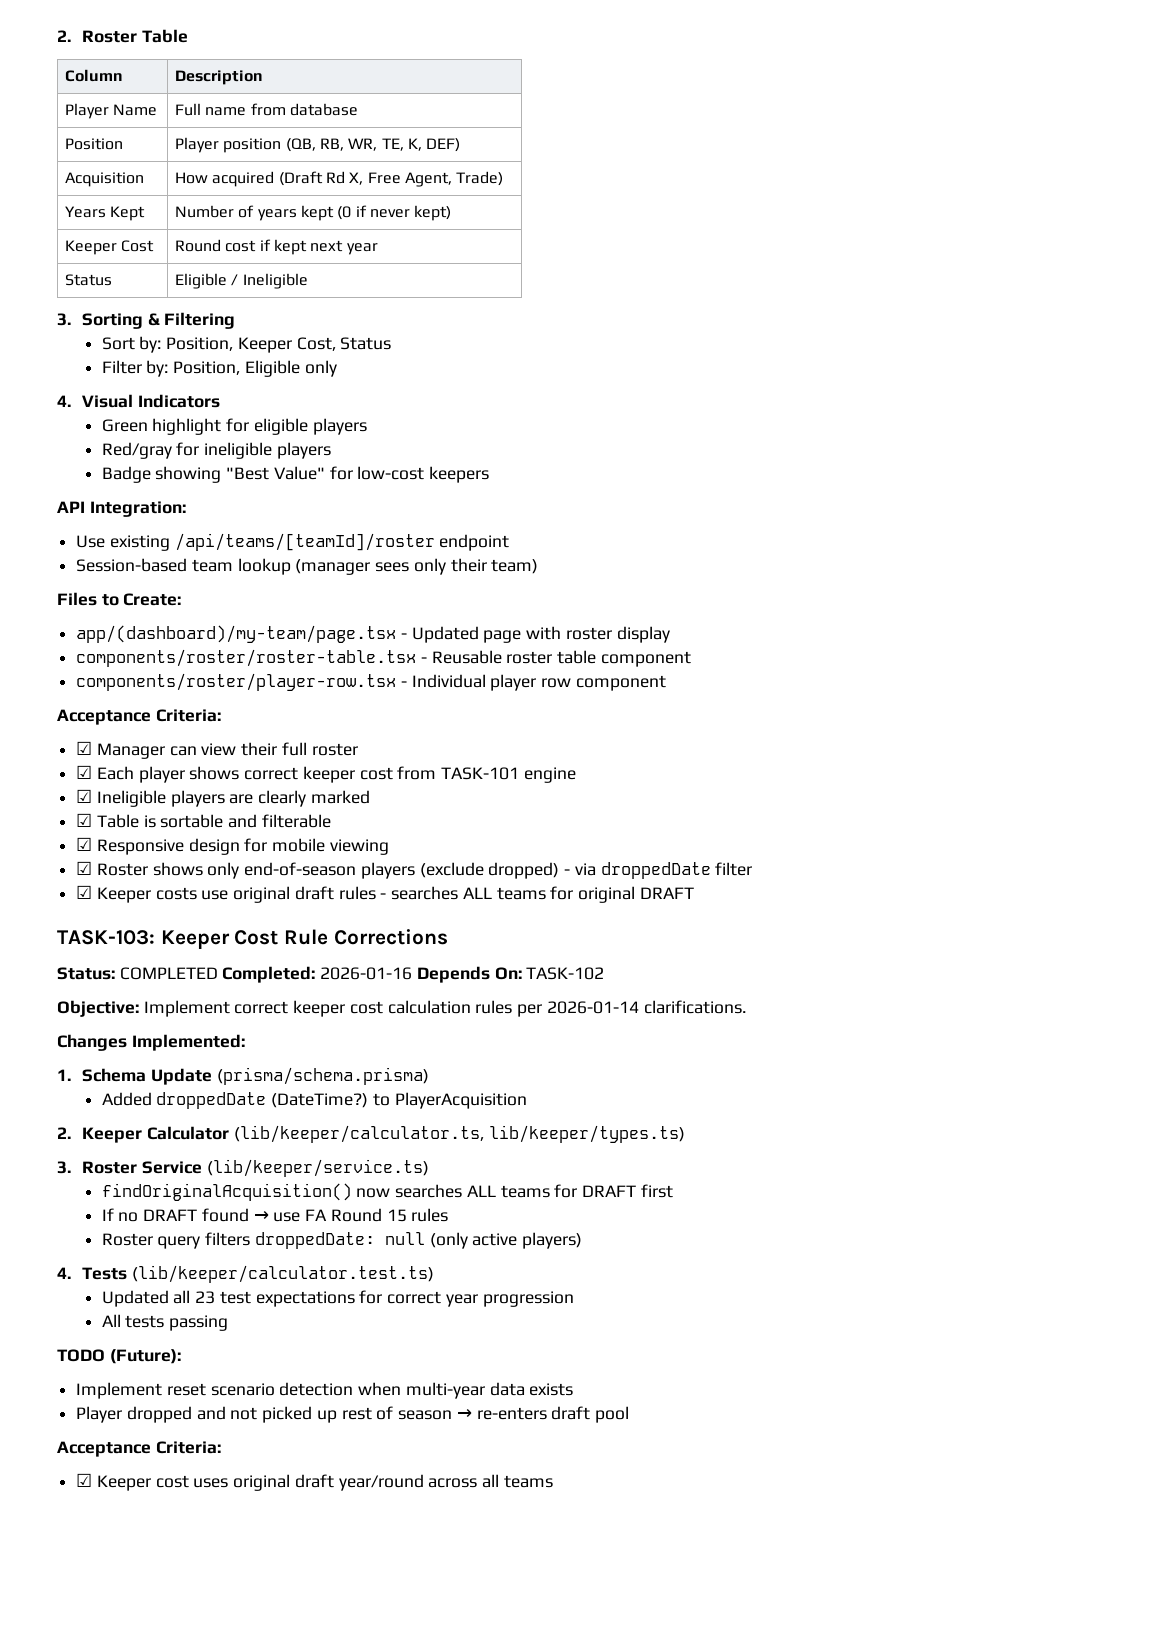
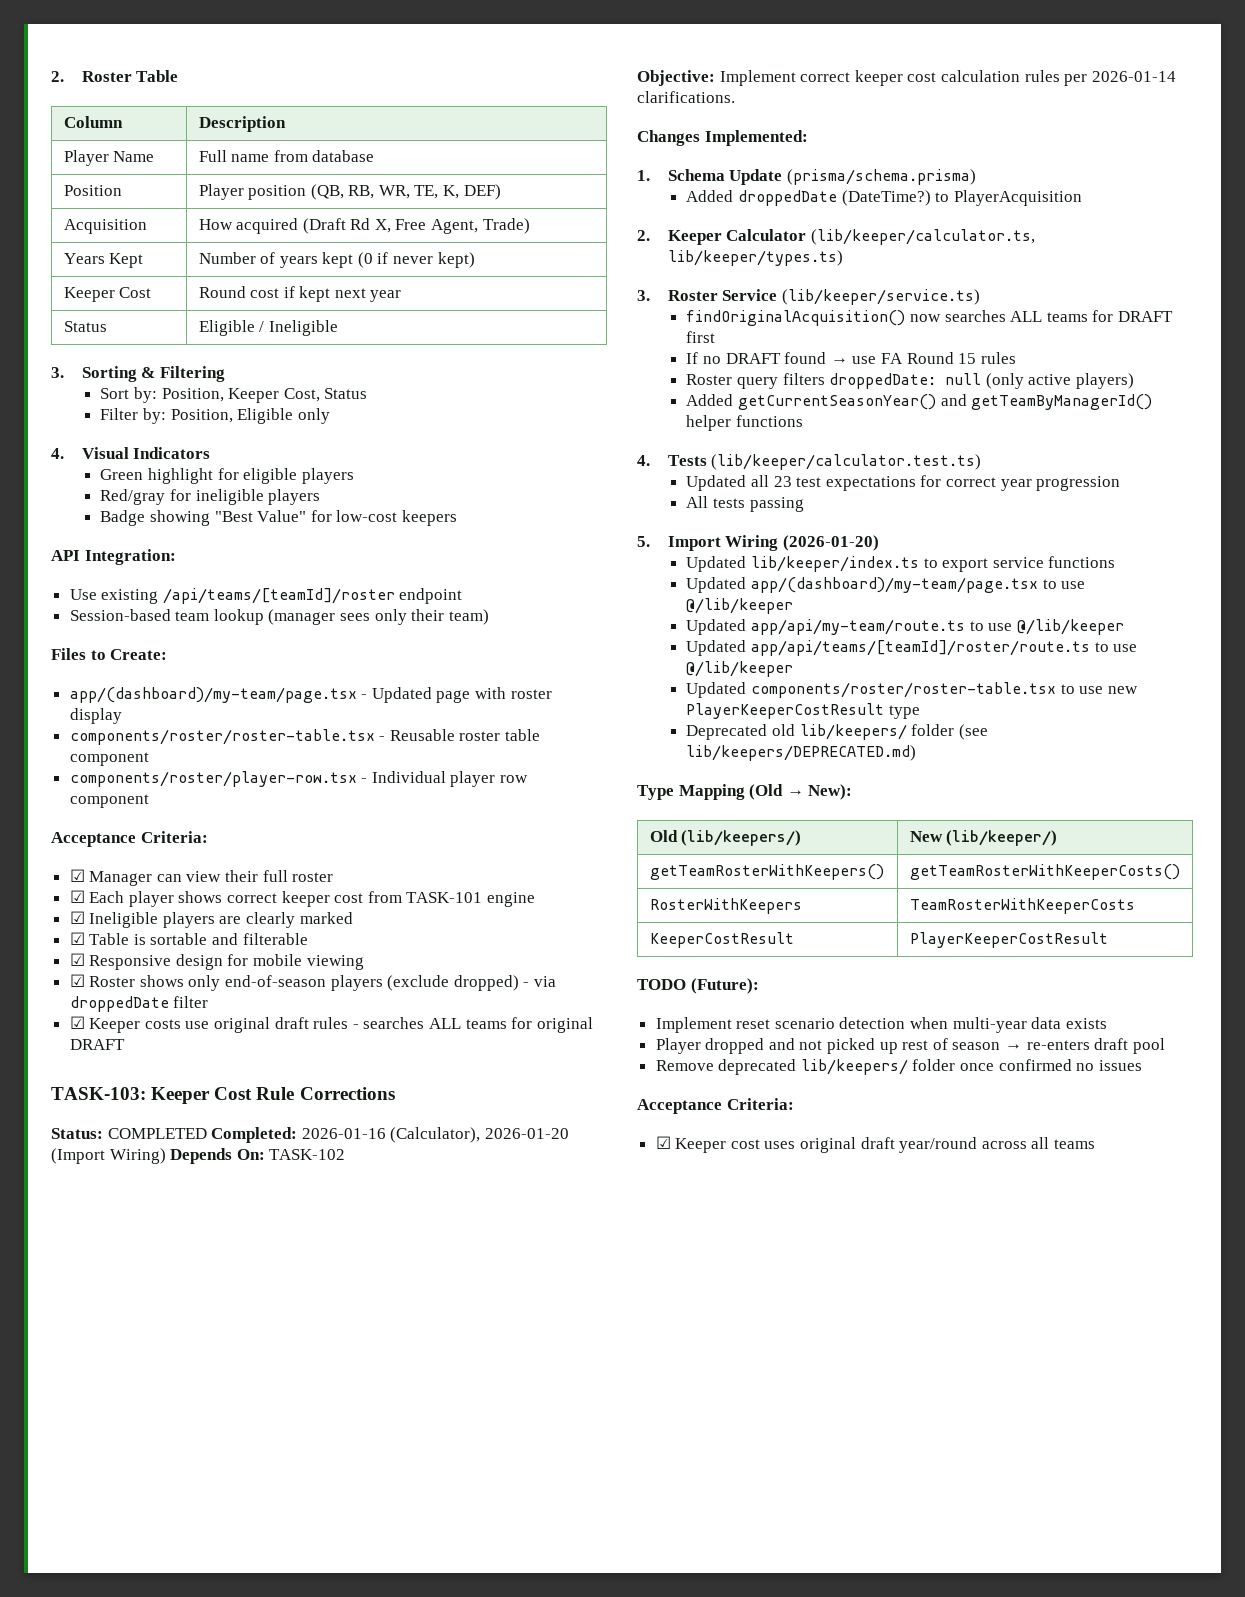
(413, 973) none -> [390,1127,569,1143] [51,1148,166,1164] (Calculator), 2026-01-20 (Import Wiring)
(583, 1240) none -> [686,394,1153,410] [686,415,804,431] // Added getCurrentSeasonYear() and getTeamByManagerId() helper functions
(229, 1323) none -> [637,535,879,551] [686,556,1116,572] [686,577,1086,593] [686,598,794,614] [686,619,1124,635] [686,640,1138,656] [686,661,794,677] [686,682,1138,698] [686,703,921,719] [686,724,988,740] [686,745,917,761] [637,784,853,800] [649,830,802,846] [909,830,1058,846] [649,864,884,880] [909,864,1180,880] [649,898,802,914] [909,898,1135,914] [649,932,794,948] [909,932,1108,948] // 5. Import Wiring (2026-01-20) // Updated lib/keeper/index.ts to export service functions // Updated app/(dashboard)/my-team/page.tsx to use @/lib/keeper // Updated app/api/my-team/route.ts to use @/lib/keeper // Updated app/api/teams/[teamId]/roster/route.ts to use @/lib/keeper // Updated components/roster/roster-table.tsx to use new PlayerKeeperCostResult type // Deprecated old lib/keepers/ folder (see lib/keepers/DEPRECATED.md) // Type Mapping (Old → New): // Old (lib/keepers/) | New (lib/keeper/) // getTeamRosterWithKeepers() | getTeamRosterWithKeeperCosts() // RosterWithKeepers | TeamRosterWithKeeperCosts // KeeperCostResult | PlayerKeeperCostResult
(629, 1414) none -> [655,1059,1142,1075] // Remove deprecated lib/keepers/ folder once confirmed no issues

